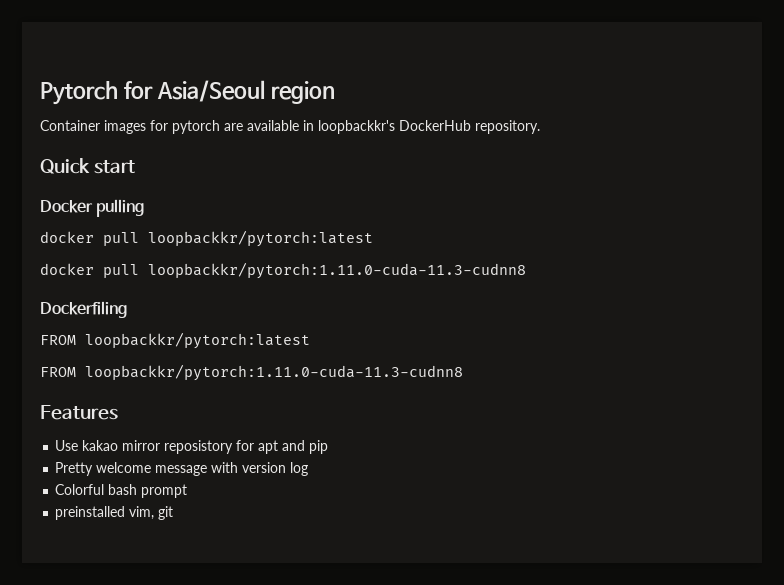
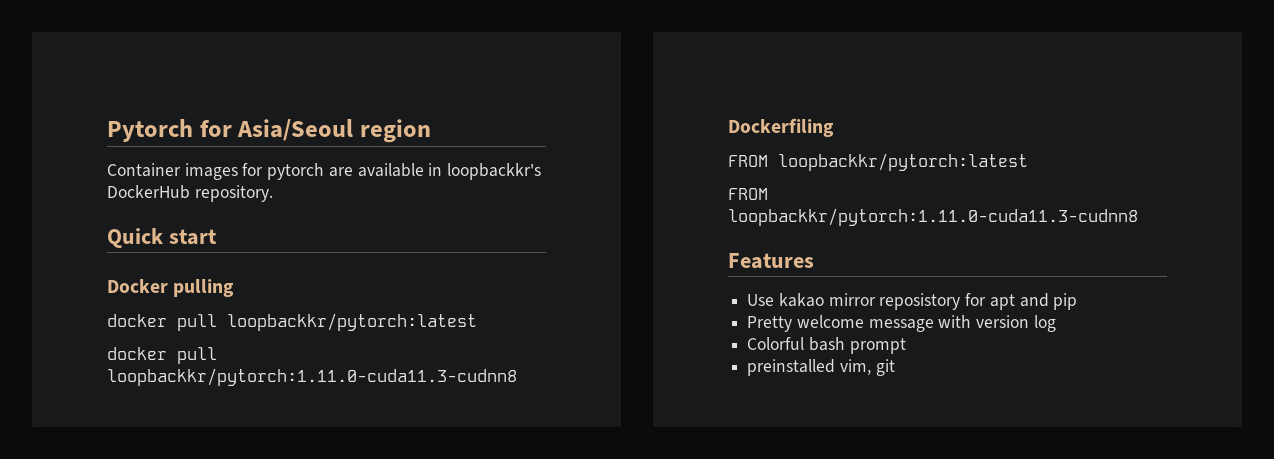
[148,262,526,279] loopbackkr/pytorch:1.11.0-cuda-11.3-cudnn8 -> [107,368,517,386] loopbackkr/pytorch:1.11.0-cuda11.3-cudnn8
[85,364,463,381] loopbackkr/pytorch:1.11.0-cuda-11.3-cudnn8 -> [728,208,1138,226] loopbackkr/pytorch:1.11.0-cuda11.3-cudnn8

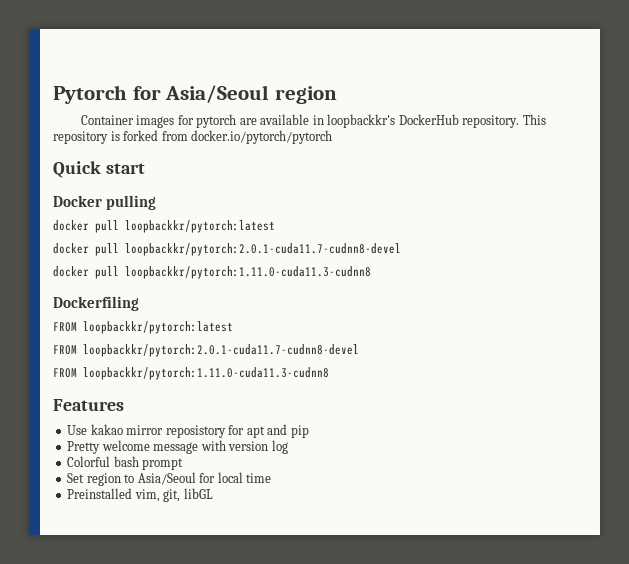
(273, 193) none -> [522,114,546,125] [53,130,333,144] This repository is forked from docker.io/pytorch/pytorch
(477, 322) none -> [53,243,401,256] // docker pull loopbackkr/pytorch:2.0.1-cuda11.7-cudnn8-devel
(1028, 162) none -> [53,344,359,357] // FROM loopbackkr/pytorch:2.0.1-cuda11.7-cudnn8-devel
[747,359,895,376] preinstalled vim, git -> [67,472,272,486] [67,488,213,502] Set region to Asia/Seoul for local time // Preinstalled vim, git, libGL

